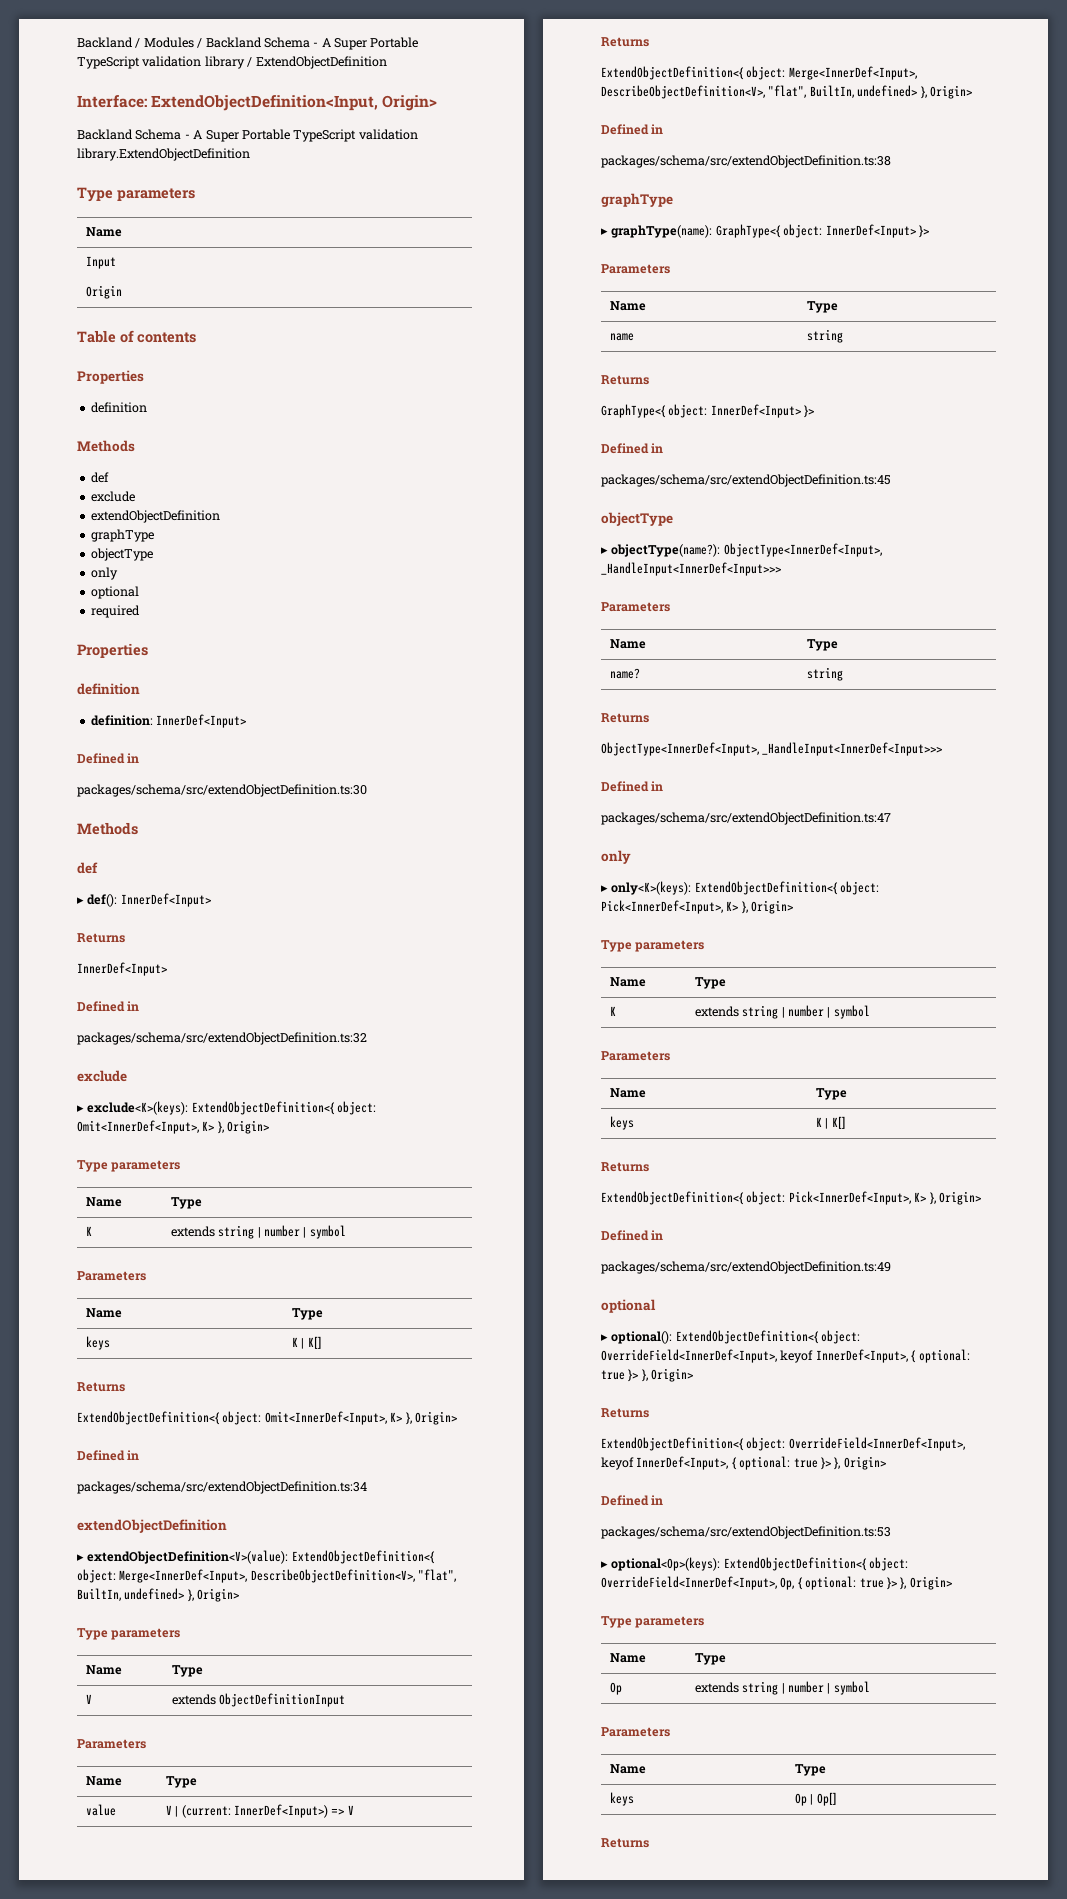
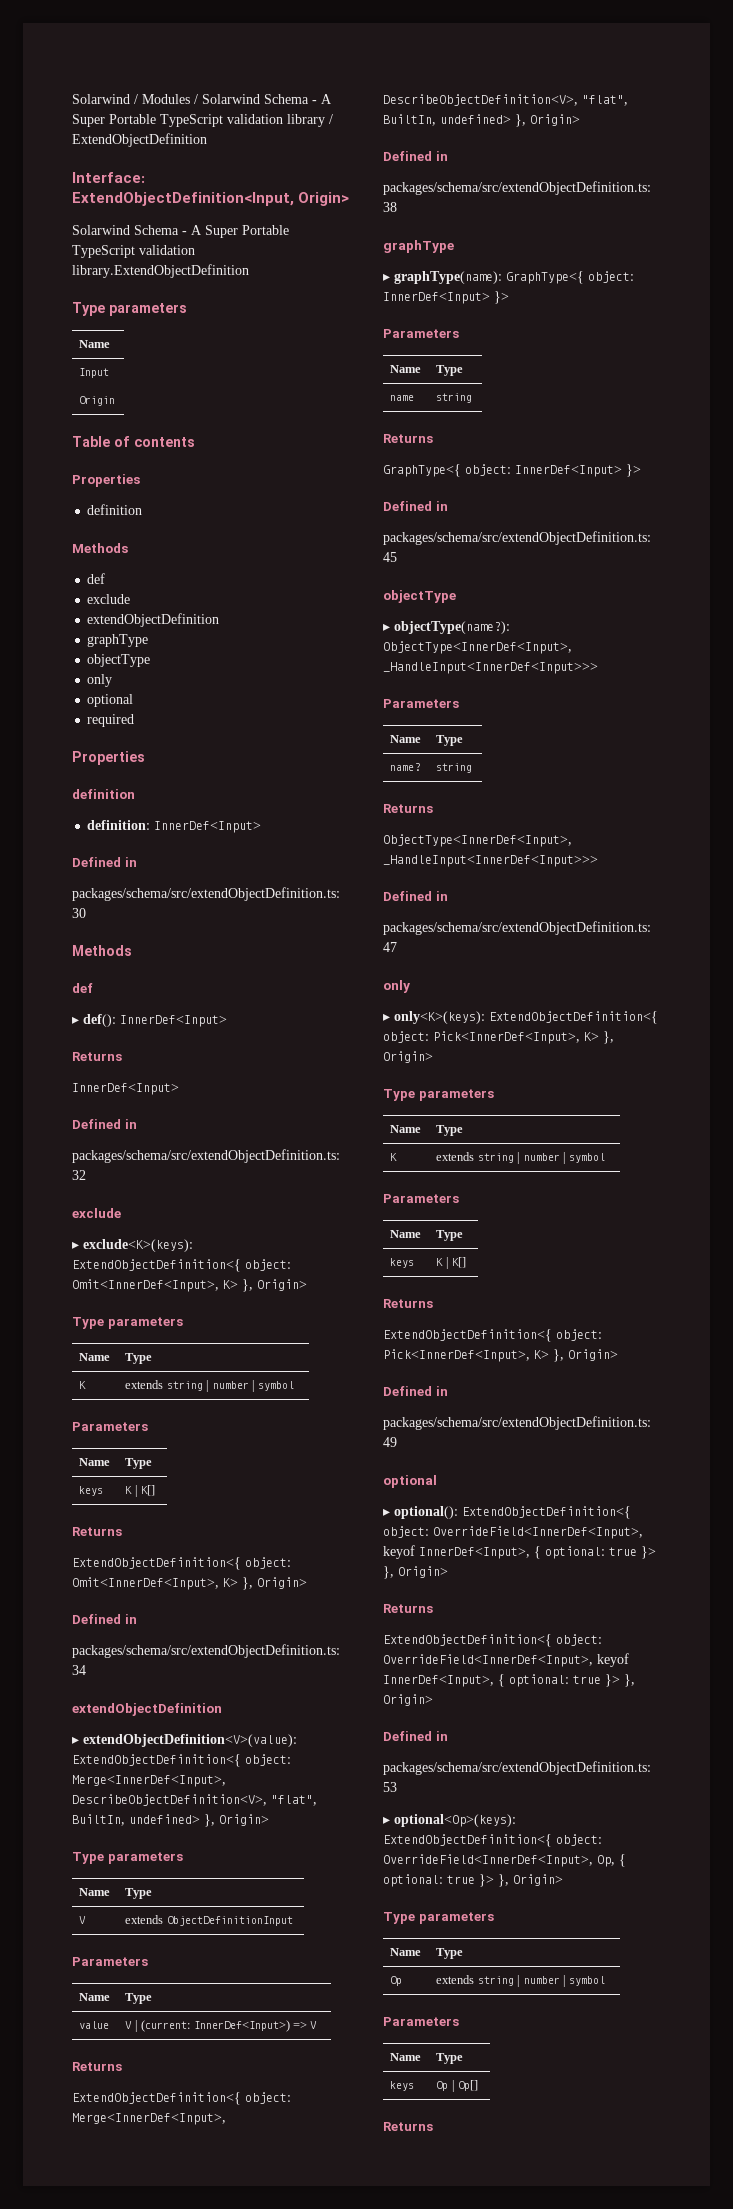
[77,37,133,48] Backland -> [72,94,130,104] Solarwind
[205,37,262,48] Backland -> [202,94,260,104] Solarwind
[77,129,133,140] Backland -> [72,225,130,235] Solarwind

